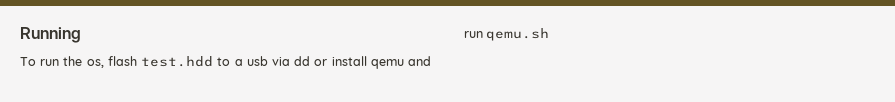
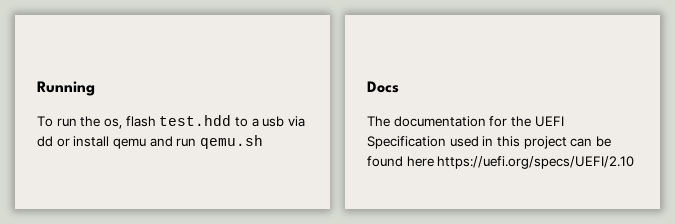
(550, 34) none -> [367,81,399,93] [367,116,564,127] [367,136,611,149] [367,156,635,169] // Docs // The documentation for the UEFI Specification used in this project can be found here https://uefi.org/specs/UEFI/2.10

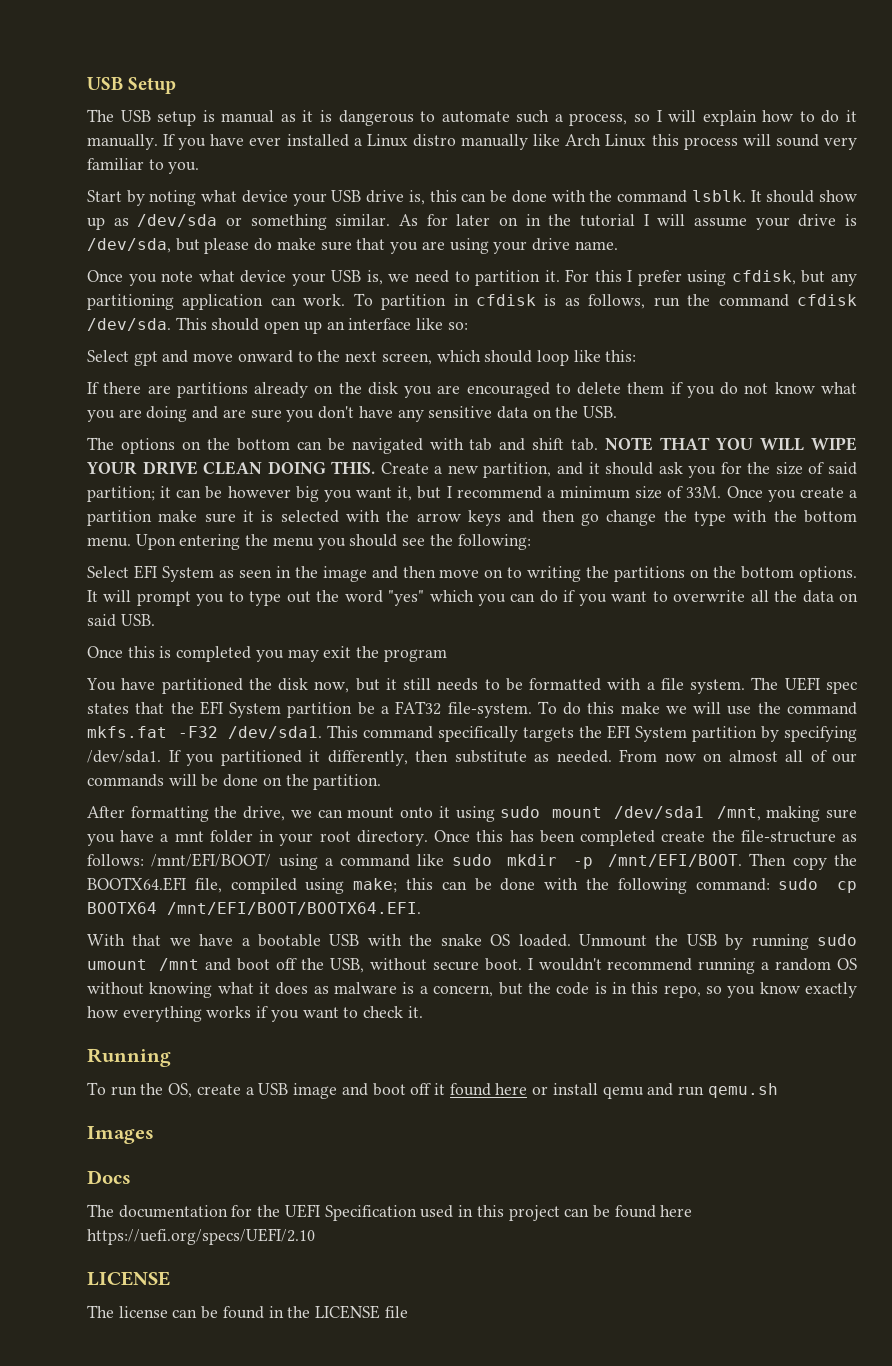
[37,81,95,96] [37,115,305,129] [37,136,53,147] Running // To run the os, flash test.hdd to a usb via dd -> [87,77,177,94] [87,109,857,126] [87,134,857,150] [87,158,200,174] [87,190,857,206] [87,214,857,230] [87,238,618,254] [87,269,857,286] [87,293,858,310] [87,317,468,334] [87,350,637,366] [87,382,858,398] [87,406,618,422] [87,437,858,454] [86,461,857,478] [87,486,857,502] [87,510,858,526] [87,534,531,550] [87,565,858,582] [87,590,859,606] [87,614,155,627] [87,646,447,662] [86,677,858,694] [87,701,858,718] [87,725,858,742] [87,749,857,766] [87,774,382,790] [87,806,857,822] [87,830,858,846] [87,853,858,870] [87,877,858,894] [87,902,421,915] [87,934,857,950] [87,958,857,974] [87,982,858,998] [87,1006,423,1022] [87,1048,171,1067] [87,1082,528,1099] USB Setup // The USB setup is manual as it is dangerous to automate such a process, so I will explain how to do it manually. If you have ever installed a Linux distro manually like Arch Linux this process will sound very familiar to you. // Start by noting what device your USB drive is, this can be done with the command lsblk. It should show up as /dev/sda or something similar. As for later on in the tutorial I will assume your drive is /dev/sda, but please do make sure that you are using your drive name. // Once you note what device your USB is, we need to partition it. For this I prefer using cfdisk, but any partitioning application can work. To partition in cfdisk is as follows, run the command cfdisk /dev/sda. This should open up an interface like so: // Select gpt and move onward to the next screen, which should loop like this: // If there are partitions already on the disk you are encouraged to delete them if you do not know what you are doing and are sure you don't have any sensitive data on the USB. // The options on the bottom can be navigated with tab and shift tab. NOTE THAT YOU WILL WIPE YOUR DRIVE CLEAN DOING THIS. Create a new partition, and it should ask you for the size of said partition; it can be however big you want it, but I recommend a minimum size of 33M. Once you create a partition make sure it is selected with the arrow keys and then go change the type with the bottom menu. Upon entering the menu you should see the following: // Select EFI System as seen in the image and then move on to writing the partitions on the bottom options. It will prompt you to type out the word "yes" which you can do if you want to overwrite all the data on said USB. // Once this is completed you may exit the program // You have partitioned the disk now, but it still needs to be formatted with a file system. The UEFI spec states that the EFI System partition be a FAT32 file-system. To do this make we will use the command mkfs.fat -F32 /dev/sda1. This command specifically targets the EFI System partition by specifying /dev/sda1. If you partitioned it differently, then substitute as needed. From now on almost all of our commands will be done on the partition. // After formatting the drive, we can mount onto it using sudo mount /dev/sda1 /mnt, making sure you have a mnt folder in your root directory. Once this has been completed create the file-structure as follows: /mnt/EFI/BOOT/ using a command like sudo mkdir -p /mnt/EFI/BOOT. Then copy the BOOTX64.EFI file, compiled using make; this can be done with the following command: sudo cp BOOTX64 /mnt/EFI/BOOT/BOOTX64.EFI. // With that we have a bootable USB with the snake OS loaded. Unmount the USB by running sudo umount /mnt and boot off the USB, without secure boot. I wouldn't recommend running a random OS without knowing what it does as malware is a concern, but the code is in this repo, so you know exactly how everything works if you want to check it. // Running // To run the OS, create a USB image and boot off it found here
(263, 142) none -> [87,1126,154,1144] // Images
(635, 162) none -> [87,1271,170,1286] [87,1305,408,1319] // LICENSE // The license can be found in the LICENSE file

